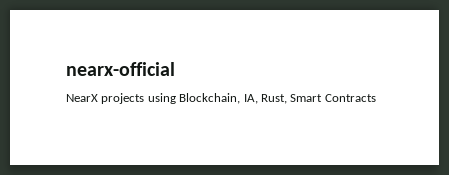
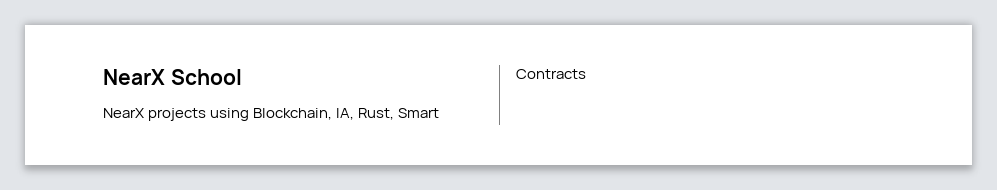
[66,62,175,76] nearx-official -> [103,69,242,85] NearX School

